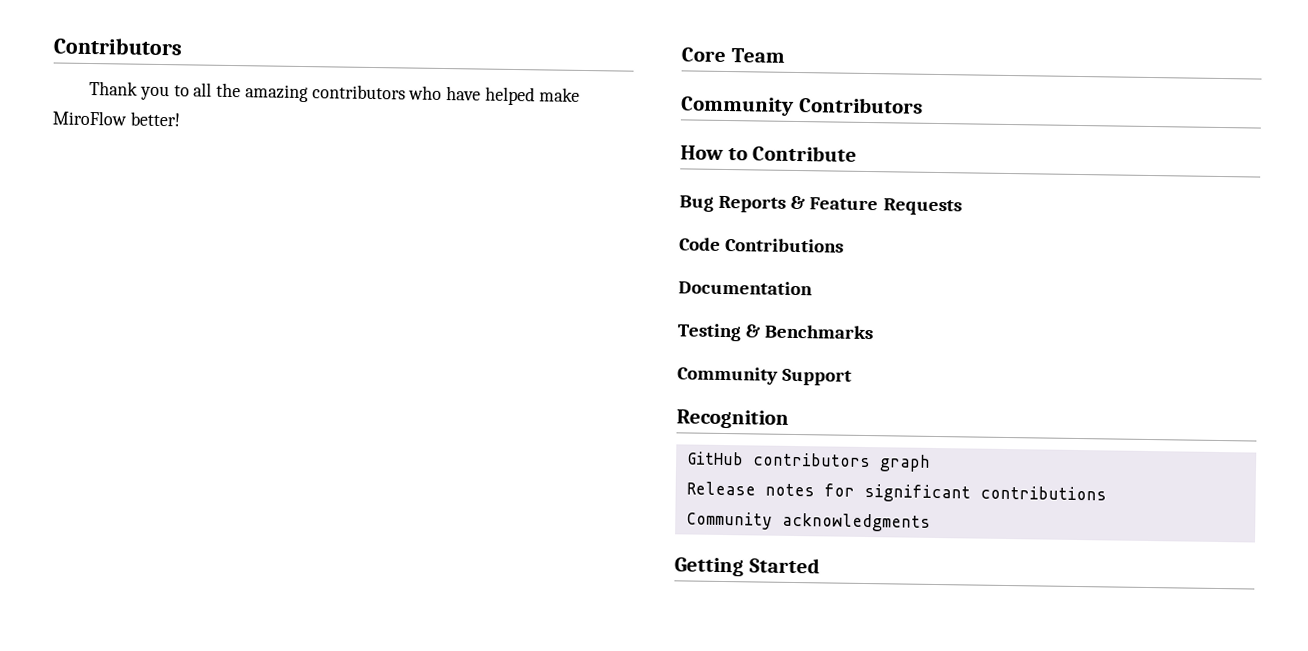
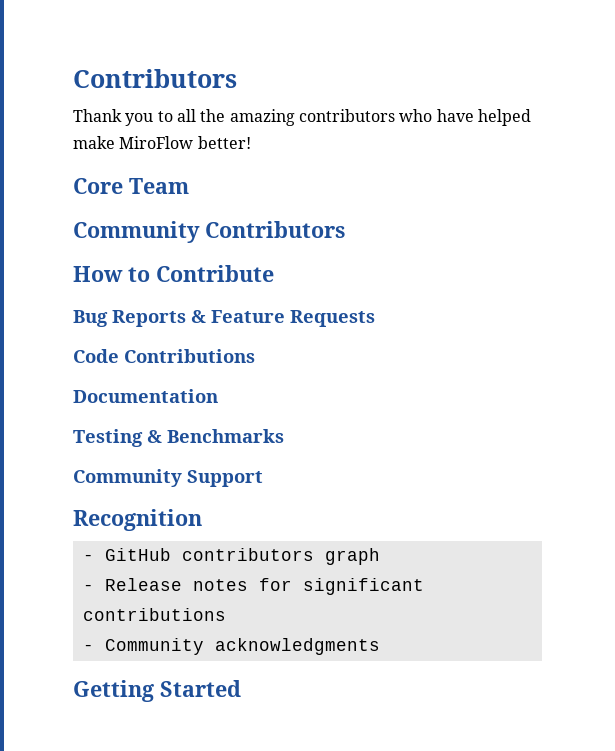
(789, 419) none -> [82,554,94,561] -
(931, 463) none -> [82,584,94,591] -
(1107, 493) none -> [82,644,94,651] -

